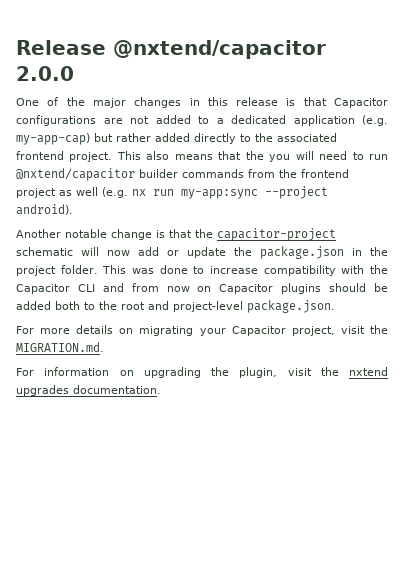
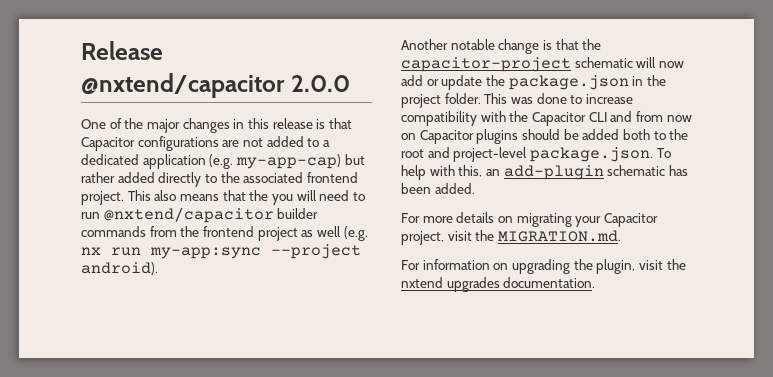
(335, 306) none -> [656,148,671,158] [401,165,688,180] [401,183,475,194] To help with this, an add-plugin schematic has been added.

